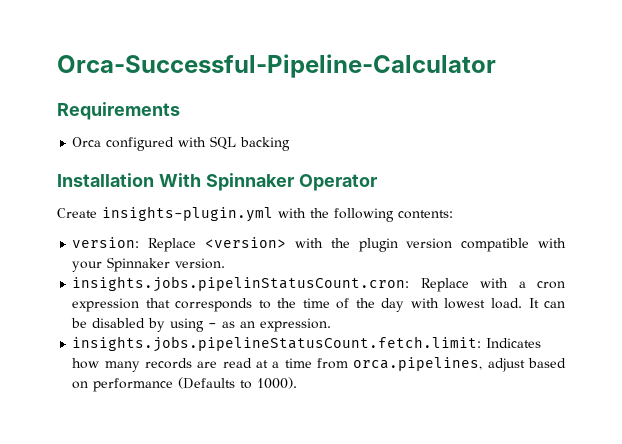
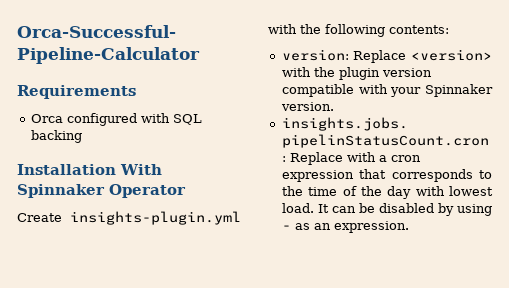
[72,336,542,352] [72,357,566,372] [72,377,298,392] // insights.jobs.pipelineStatusCount.fetch.limit: Indicates how many records are read at a time from orca.pipelines, adjust based on performance (Defaults to 1000). -> (409, 227) none

